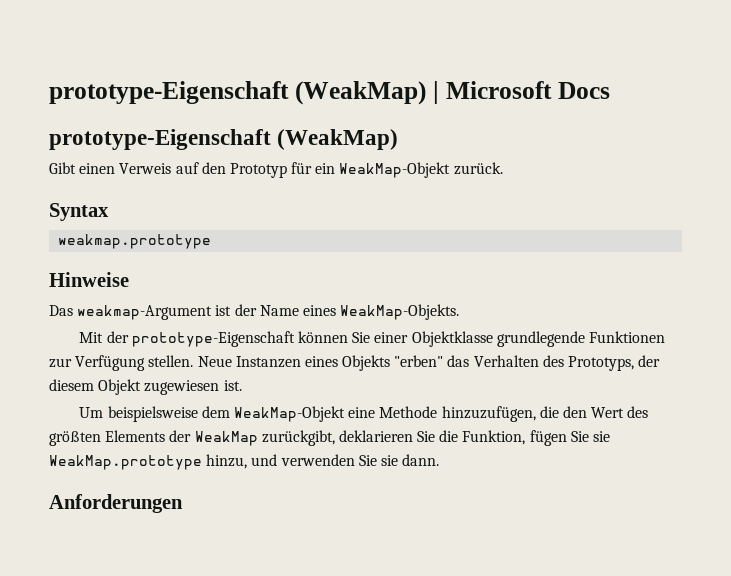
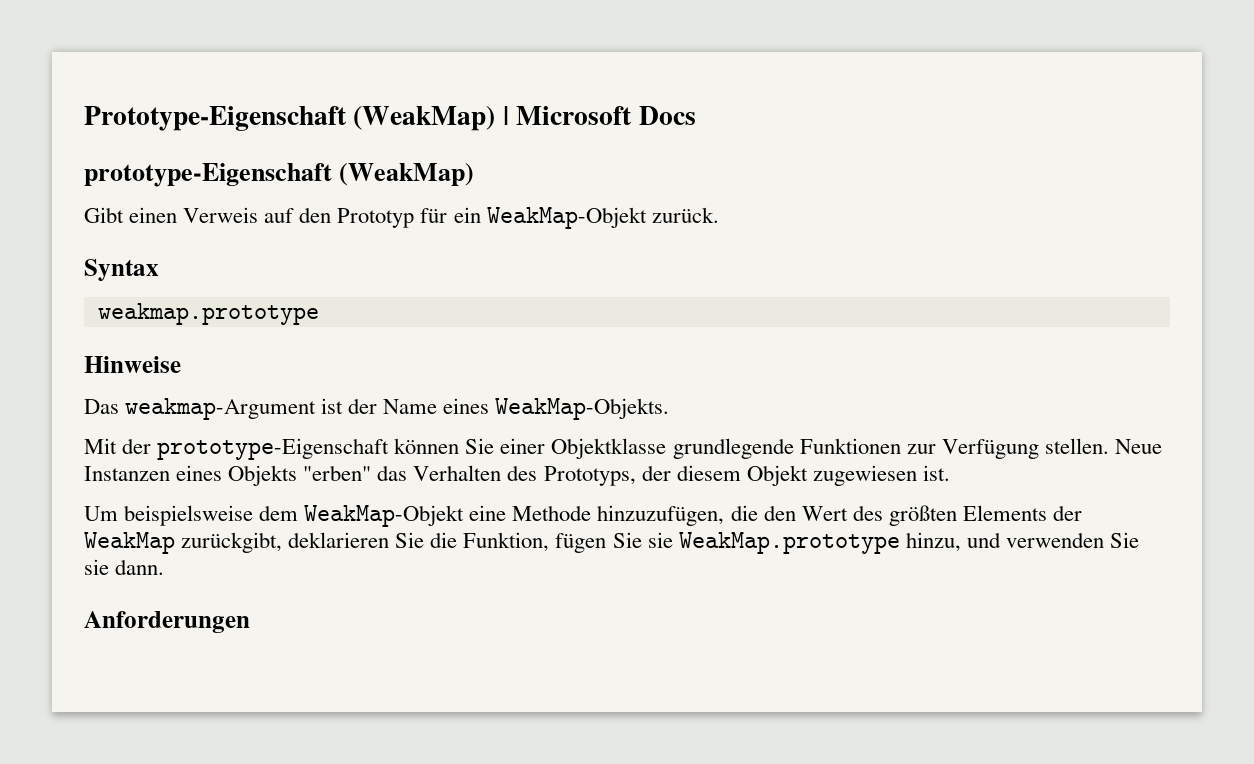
[49,81,289,104] prototype-Eigenschaft -> [84,106,347,131] Prototype-Eigenschaft

